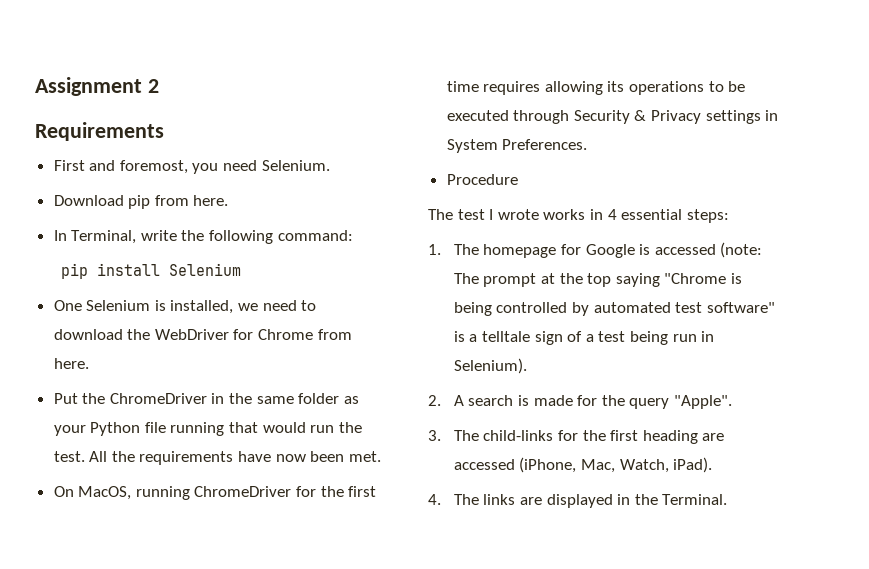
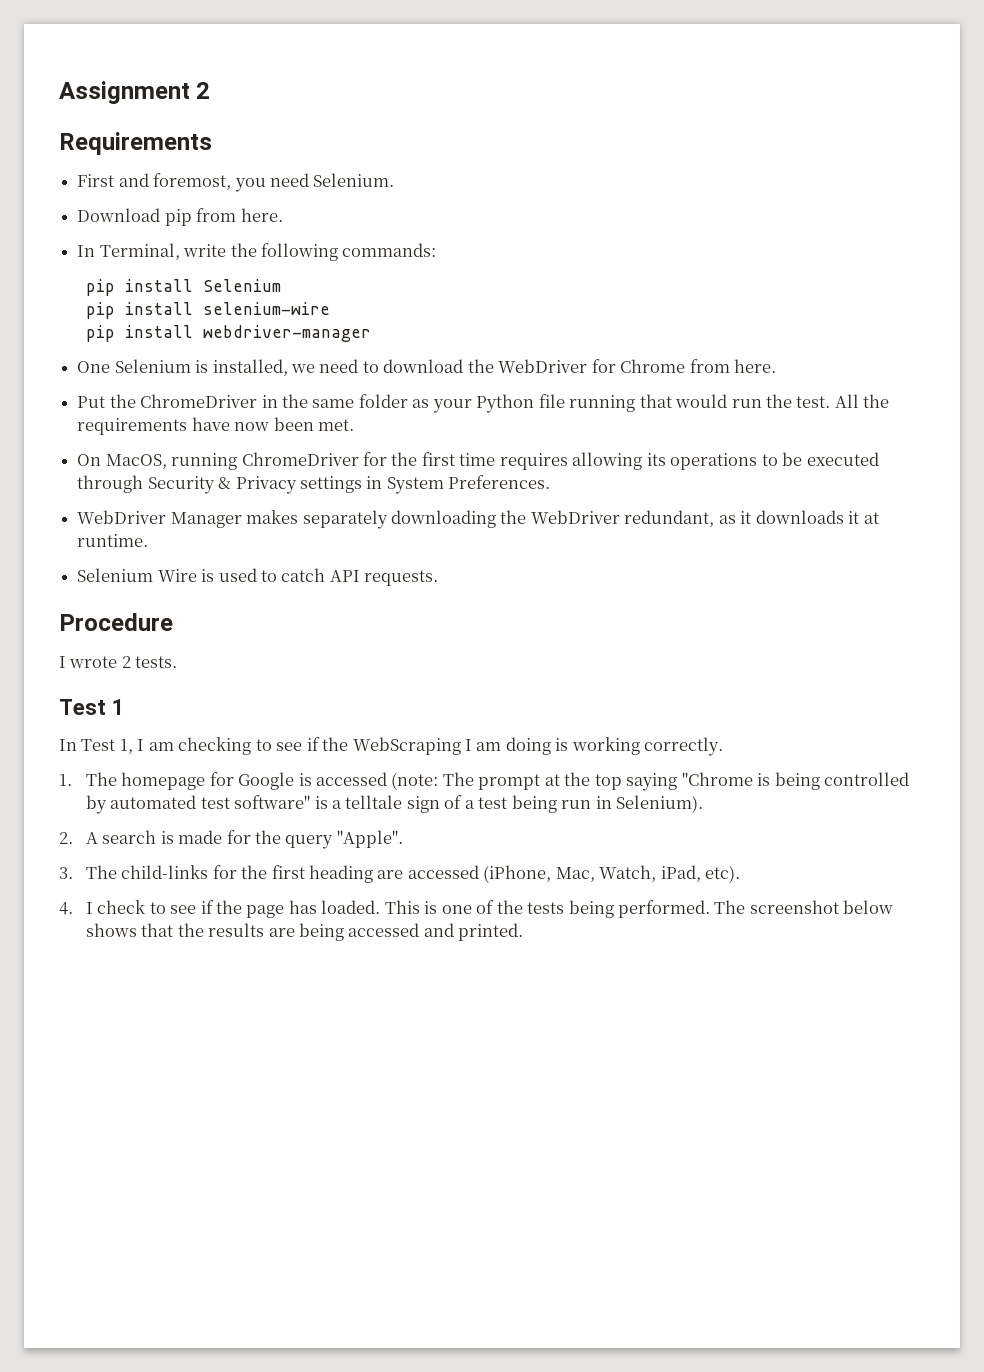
[277,230,353,241] command: -> [342,243,437,257] commands:
(241, 269) none -> [85,302,330,319] [85,325,371,342] // pip install selenium-wire // pip install webdriver-manager
[446,174,518,185] [428,209,729,223] Procedure // The test I wrote works in 4 essential steps: -> [77,510,879,529] [77,534,149,547] [77,568,439,586] [59,613,173,631] [59,656,178,668] [59,699,124,715] [59,737,724,756] WebDriver Manager makes separately downloading the WebDriver redundant, as it downloads it at runtime. // Selenium Wire is used to catch API requests. // Procedure // I wrote 2 tests. // Test 1 // In Test 1, I am checking to see if the WebScraping I am doing is working correctly.
[673,457,713,473] iPad). -> [660,865,741,883] iPad, etc).
[453,494,728,508] The links are displayed in the Terminal. -> [85,900,894,918] [85,923,524,941] I check to see if the page has loaded. This is one of the tests being performed. The screenshot below shows that the results are being accessed and printed.

